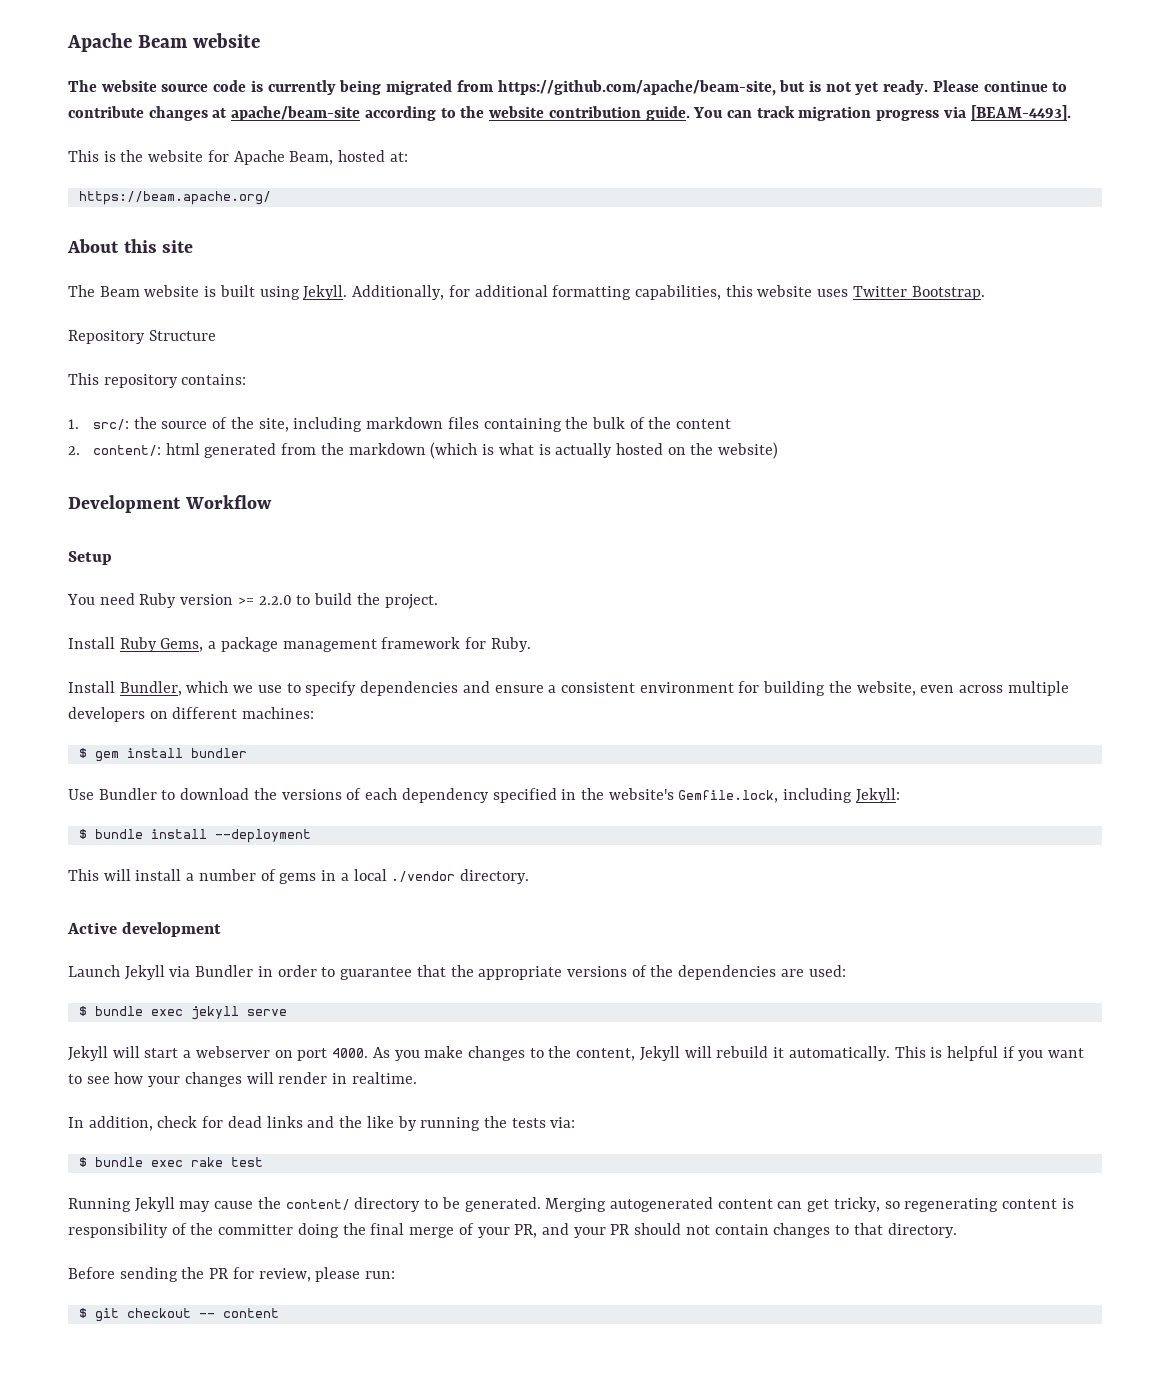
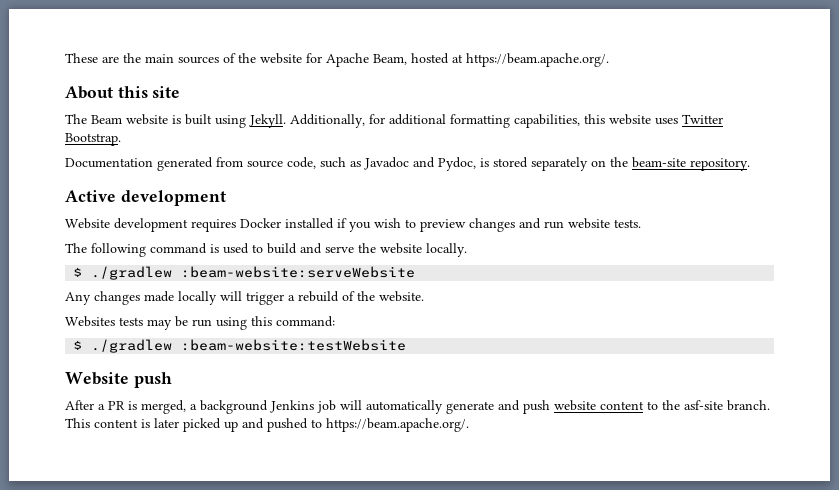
[67,33,260,52] [68,80,1068,96] [68,105,1071,121] [68,150,116,162] Apache Beam website // The website source code is currently being migrated from https://github.com/apache/beam-site, but is not yet ready. Please continue to contribute changes at apache/beam-site according to the website contribution guide. You can track migration progress via [BEAM-4493]. // This is -> [65,53,236,64] These are the main sources of
[389,152,408,162] [78,191,271,205] at: // https://beam.apache.org/ -> [452,53,609,67] at https://beam.apache.org/.
[68,330,216,344] [68,373,247,388] [68,417,732,432] [68,442,779,459] [68,495,272,513] [68,551,112,565] [67,593,438,609] [68,637,531,652] [68,681,1069,696] [68,707,315,722] [78,748,247,762] [68,788,900,803] [78,829,311,843] [68,869,529,884] [67,922,222,937] [68,965,846,980] [78,1006,287,1020] [68,1046,1085,1061] [68,1072,417,1087] [68,1116,576,1131] [78,1157,263,1167] [68,1197,1074,1212] [68,1223,957,1238] [68,1267,396,1282] [78,1308,279,1322] Repository Structure // This repository contains: // 1. src/: the source of the site, including markdown files containing the bulk of the content // 2. content/: html generated from the markdown (which is what is actually hosted on the website) // Development Workflow // Setup // You need Ruby version >= 2.2.0 to build the project. // Install Ruby Gems, a package management framework for Ruby. // Install Bundler, which we use to specify dependencies and ensure a consistent environment for building the website, even across multiple developers on different machines: // $ gem install bundler // Use Bundler to download the versions of each dependency specified in the website's Gemfile.lock, including Jekyll: // $ bundle install --deployment // This will install a number of gems in a local ./vendor directory. // Active development // Launch Jekyll via Bundler in order to guarantee that the appropriate versions of the dependencies are used: // $ bundle exec jekyll serve // Jekyll will start a webserver on port 4000. As you make changes to the content, Jekyll will rebuild it automatically. This is helpful if you want to see how your changes will render in realtime. // In addition, check for dead links and the like by running the tests via: // $ bundle exec rake test // Running Jekyll may cause the content/ directory to be generated. Merging autogenerated content can get tricky, so regenerating content is responsibility of the committer doing the final merge of your PR, and your PR should not contain changes to that directory. // Before sending the PR for review, please run: // $ git checkout -- content -> [65,157,750,171] [65,190,226,206] [65,218,641,232] [65,243,467,257] [73,266,416,280] [65,291,424,305] [65,316,335,330] [73,339,407,353] [65,372,172,388] [65,400,770,414] [65,418,469,432] Documentation generated from source code, such as Javadoc and Pydoc, is stored separately on the beam-site repository. // Active development // Website development requires Docker installed if you wish to preview changes and run website tests. // The following command is used to build and serve the website locally. // $ ./gradlew :beam-website:serveWebsite // Any changes made locally will trigger a rebuild of the website. // Websites tests may be run using this command: // $ ./gradlew :beam-website:testWebsite // Website push // After a PR is merged, a background Jenkins job will automatically generate and push website content to the asf-site branch. This content is later picked up and pushed to https://beam.apache.org/.

